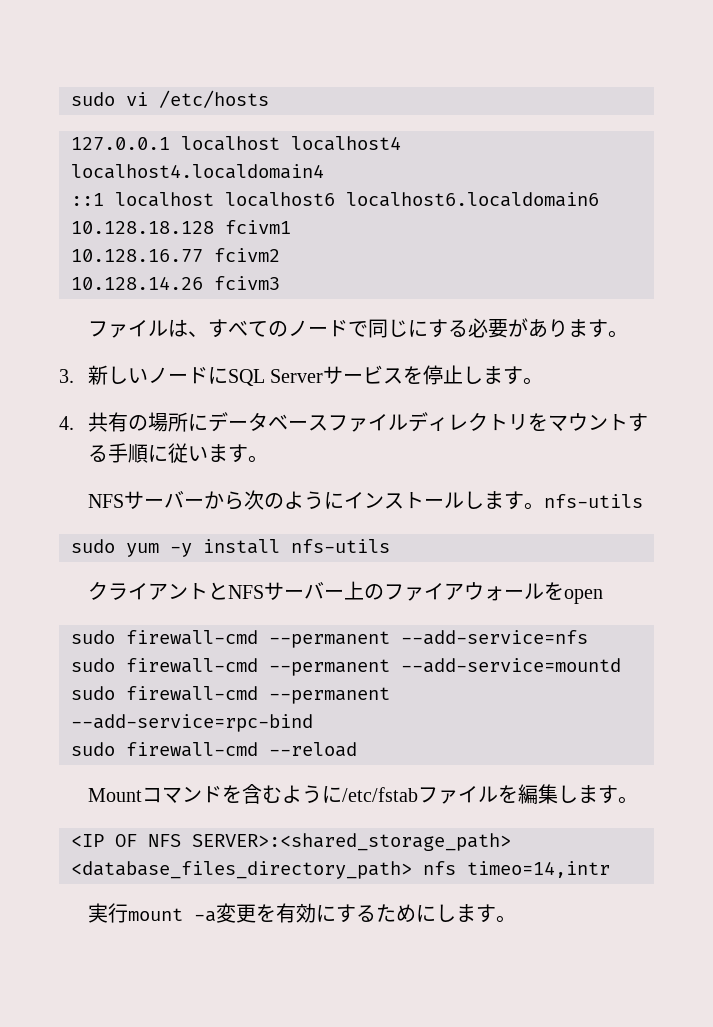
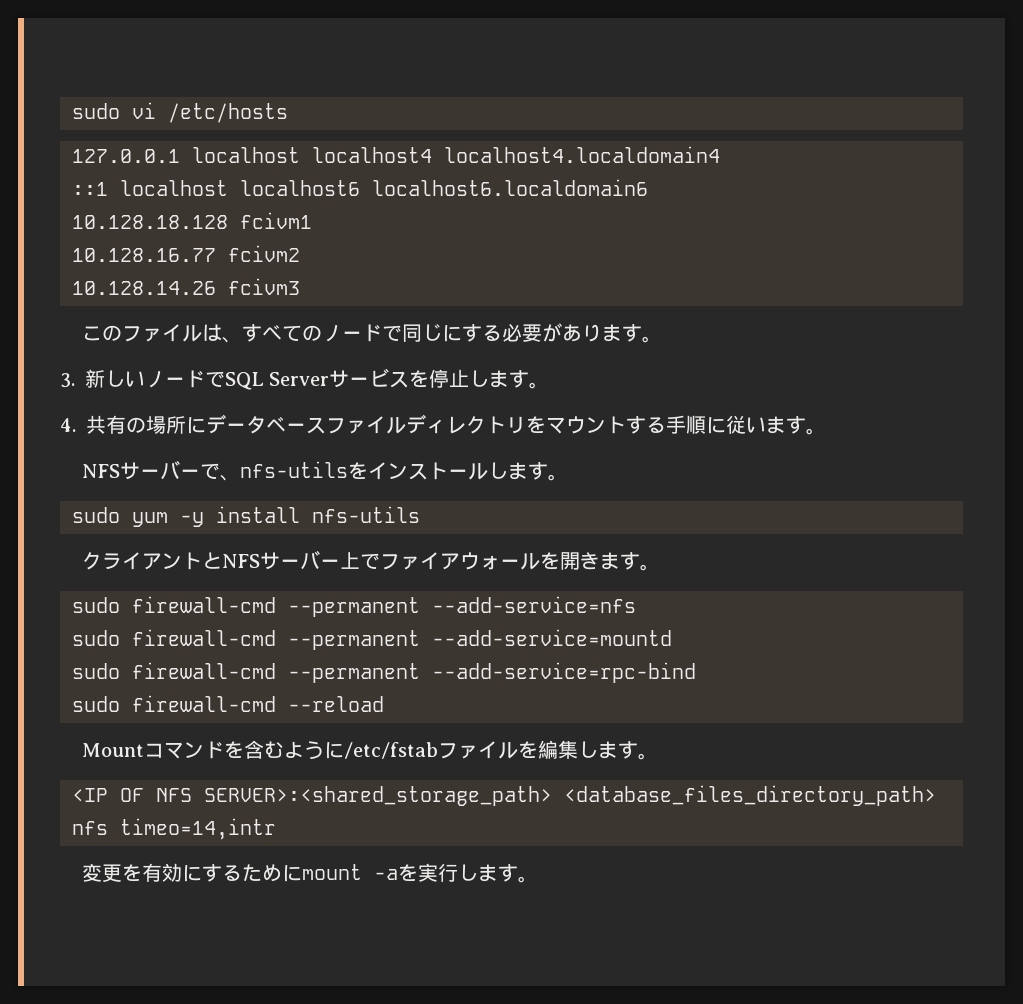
(280, 283) none -> [82,325,123,341] この
[207,367,228,384] に -> [205,371,225,388] で
[203,490,344,510] から次のように -> [200,461,369,481] で、nfs-utilsを
[543,494,643,508] nfs-utils -> (569, 477) none
[363,584,384,600] の -> [360,553,381,570] で
[563,589,603,604] open -> [560,552,661,571] 開きます。
[87,903,216,923] 実行mount -a -> (276, 829) none
(436, 913) none -> [302,863,459,882] mount -aを実行

